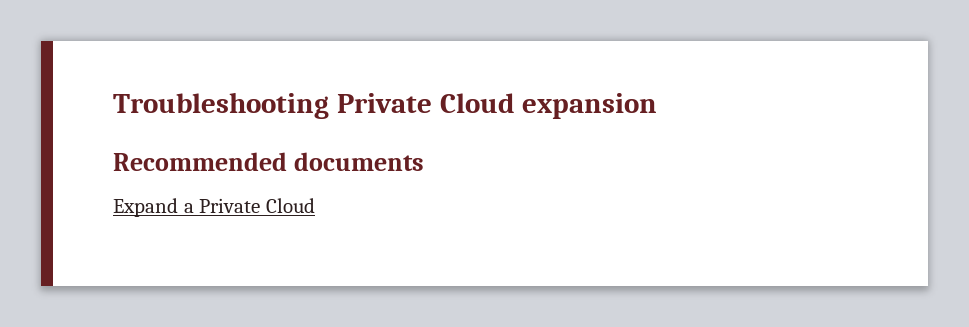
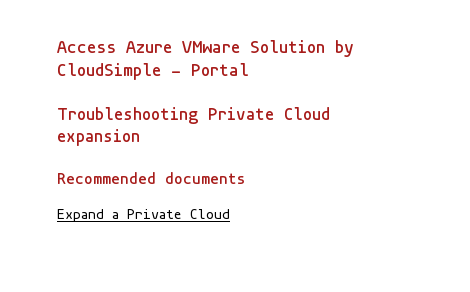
(113, 105) none -> [57,40,354,57] [57,63,249,80] Access Azure VMware Solution by CloudSimple - Portal //

